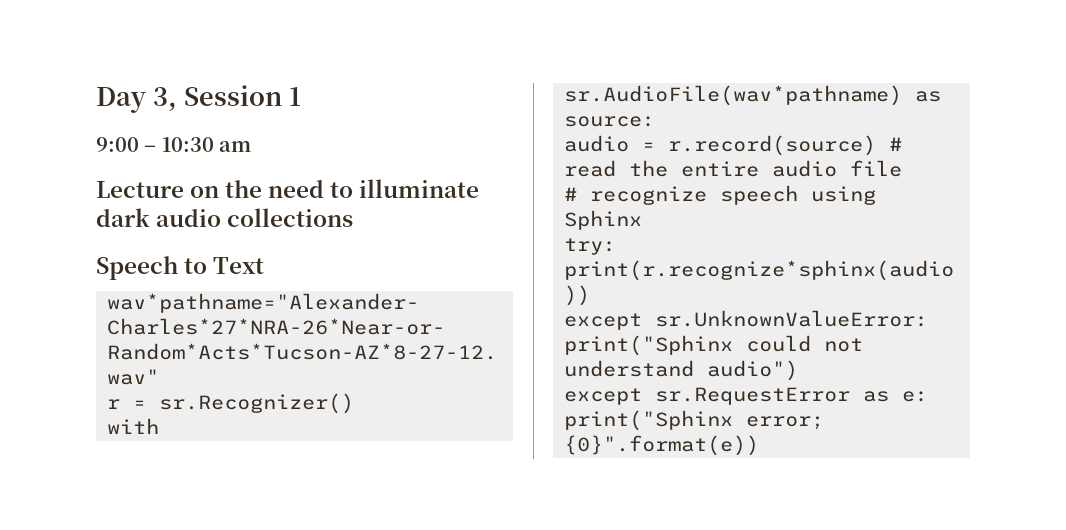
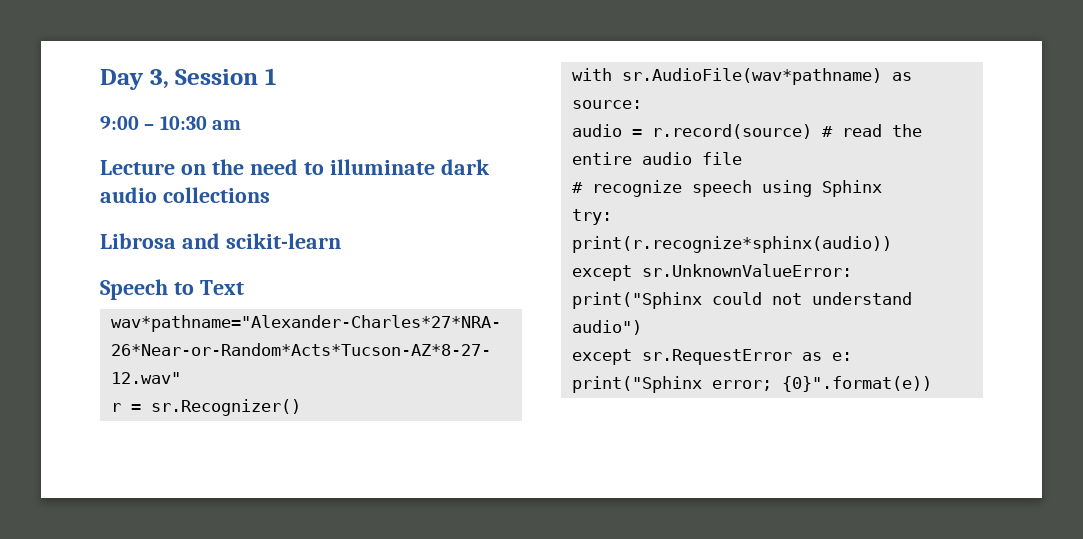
(354, 217) none -> [100,233,341,249] // Librosa and scikit-learn

